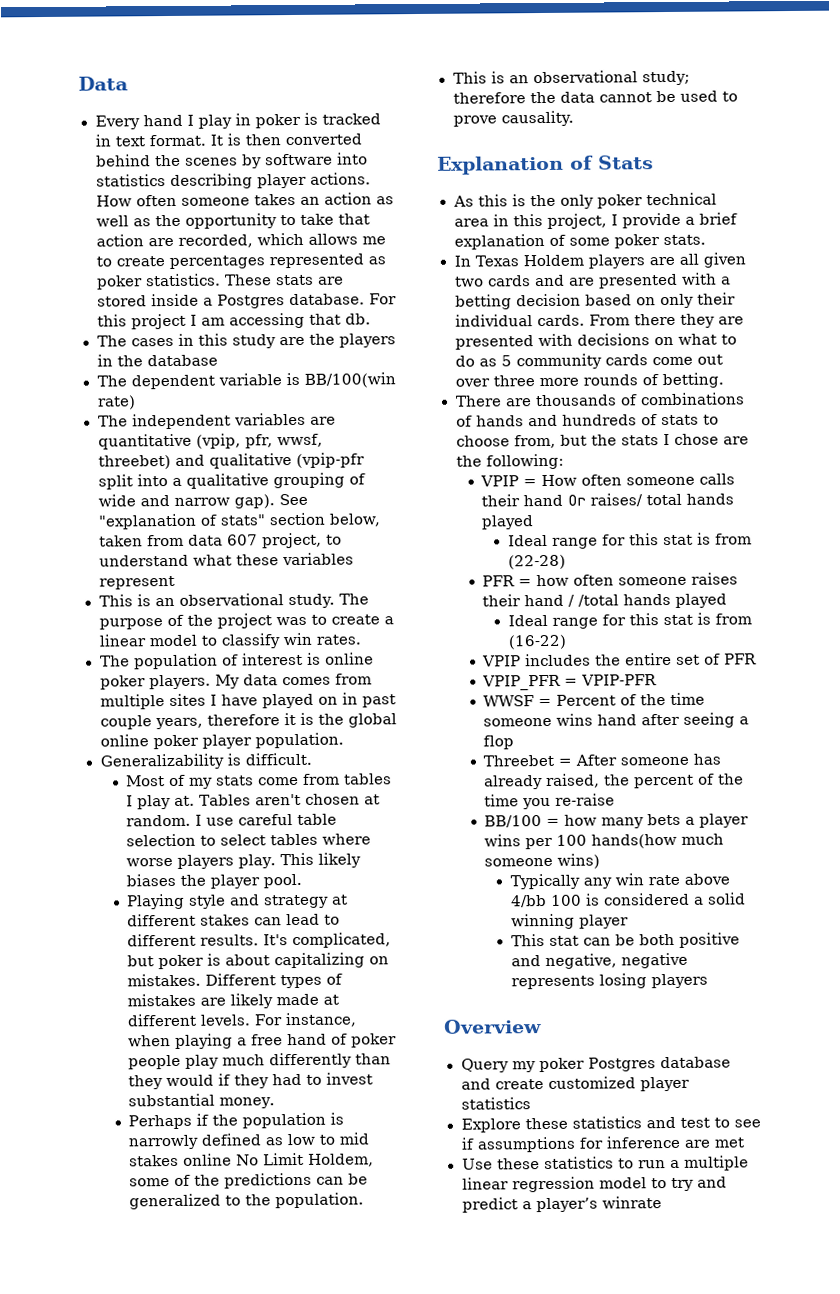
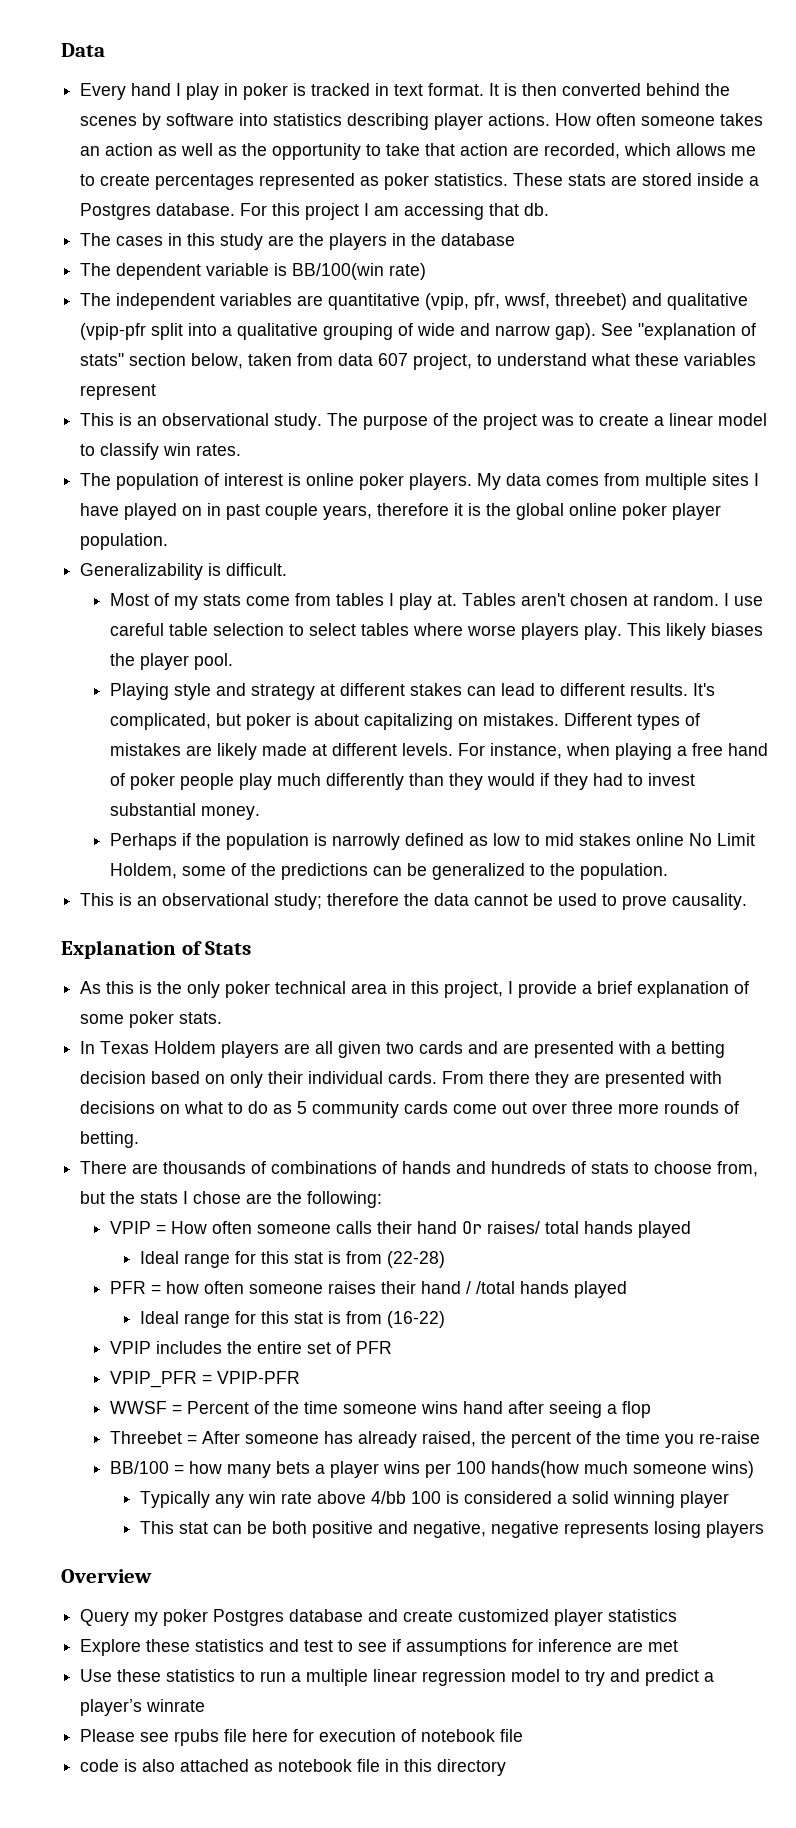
(662, 1202) none -> [80,1729,524,1746] [80,1759,507,1776] // Please see rpubs file here for execution of notebook file // code is also attached as notebook file in this directory

